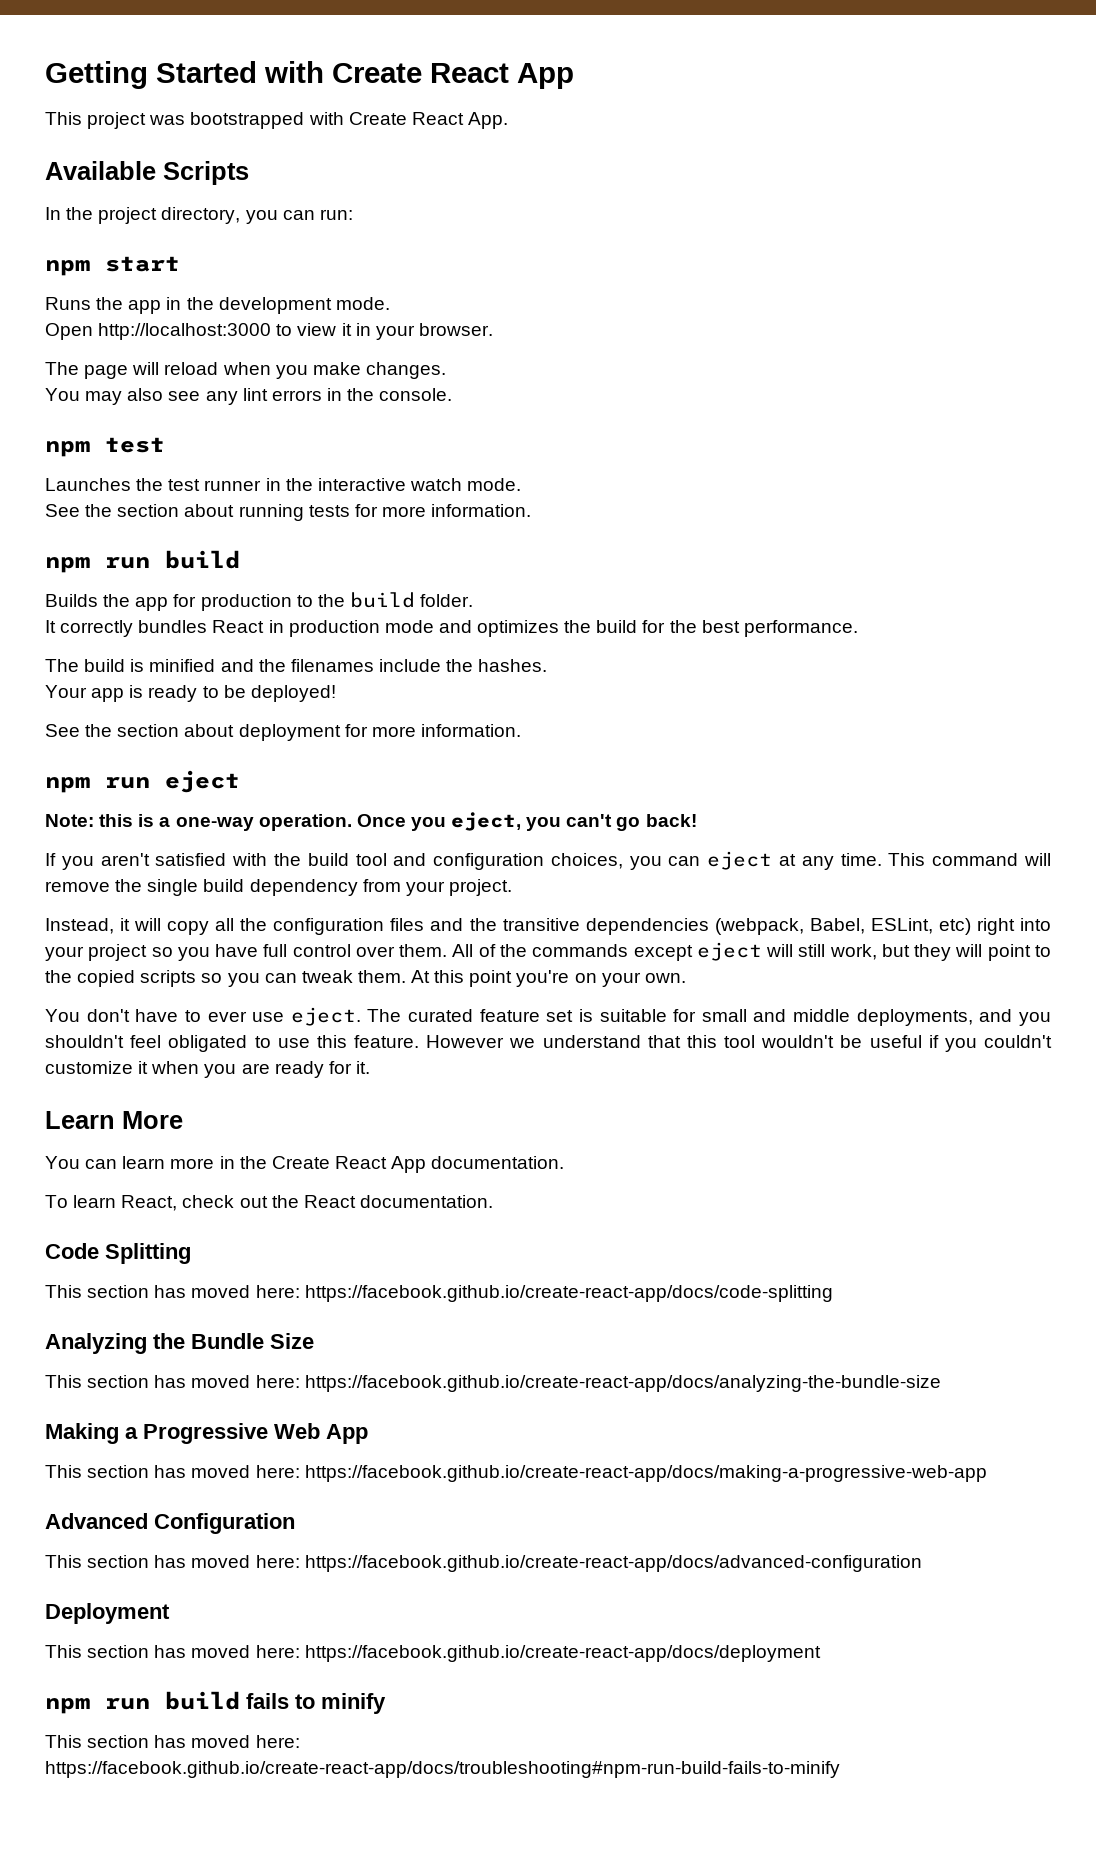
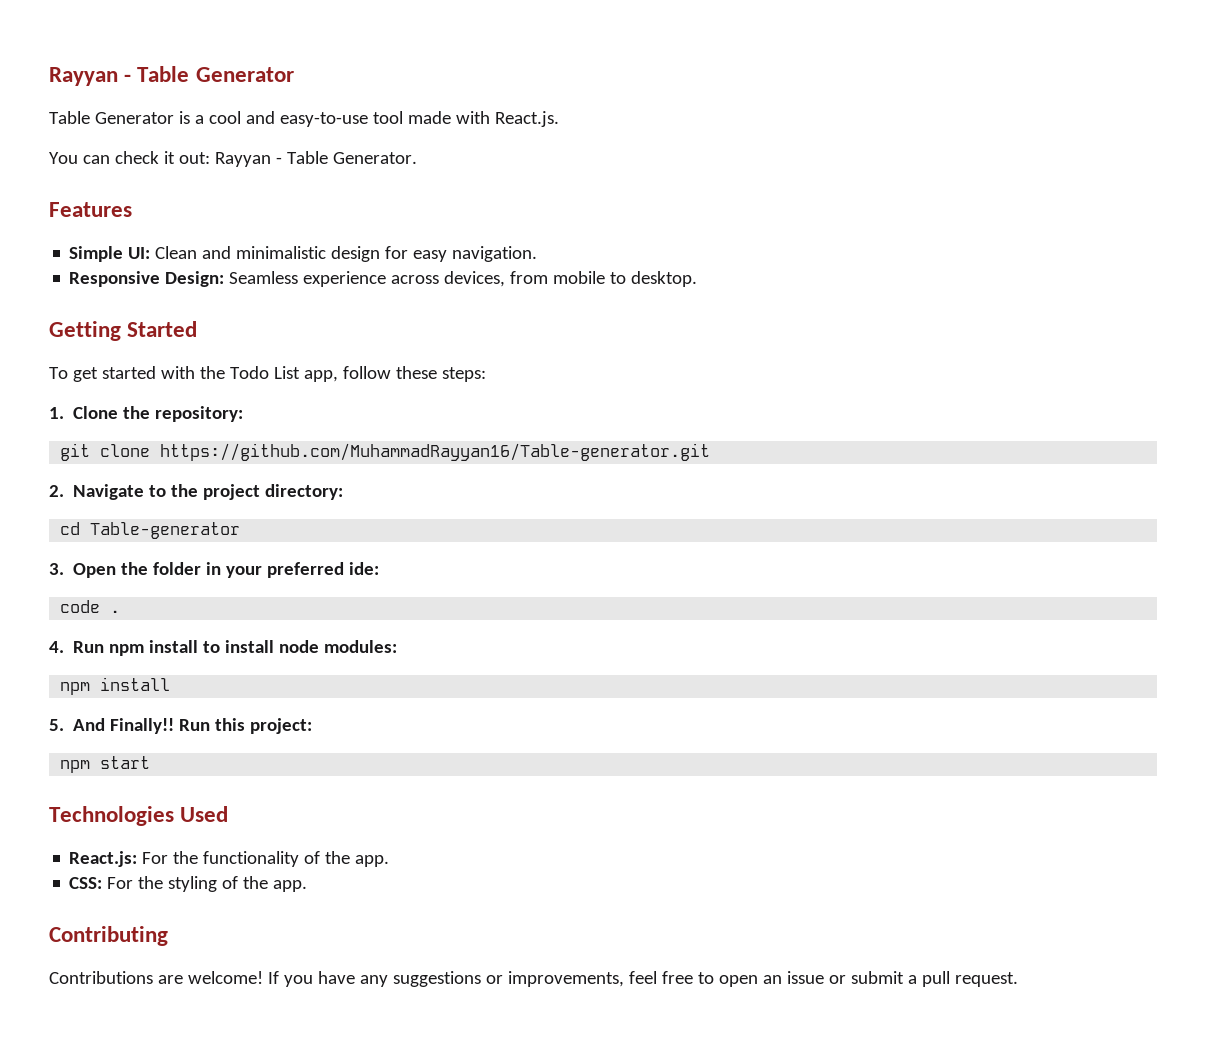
[45,61,574,89] [45,112,508,129] [45,161,249,185] [45,207,353,224] [45,256,180,276] [45,297,390,314] [45,323,493,340] [45,362,446,379] [45,388,453,405] [45,437,165,457] [45,478,522,491] [45,504,532,521] [45,550,240,573] [45,592,474,611] [45,620,858,637] [45,659,548,672] [45,685,336,702] [45,724,521,741] [45,770,240,793] [45,812,697,831] [45,851,1051,870] [45,879,512,896] [45,918,1051,935] [45,942,1051,961] [45,970,686,987] [45,1007,1051,1026] [45,1035,1052,1052] [45,1061,370,1078] [45,1111,183,1129] [45,1156,565,1173] [45,1195,493,1211] [45,1243,191,1264] [45,1285,833,1302] [45,1333,314,1354] [45,1375,941,1392] [45,1423,368,1444] [45,1465,987,1482] [45,1513,295,1534] [45,1555,922,1572] [45,1603,170,1624] [45,1645,821,1662] [45,1691,386,1714] [45,1735,300,1748] [45,1761,840,1778] Getting Started with Create React App // This project was bootstrapped with Create React App. // Available Scripts // In the project directory, you can run: // npm start // Runs the app in the development mode. // Open http://localhost:3000 to view it in your browser. // The page will reload when you make changes. // You may also see any lint errors in the console. // npm test // Launches the test runner in the interactive watch mode. // See the section about running tests for more information. // npm run build // Builds the app for production to the build folder. // It correctly bundles React in production mode and optimizes the build for the best performance. // The build is minified and the filenames include the hashes. // Your app is ready to be deployed! // See the section about deployment for more information. // npm run eject // Note: this is a one-way operation. Once you eject, you can't go back! // If you aren't satisfied with the build tool and configuration choices, you can eject at any time. This command will remove the single build dependency from your project. // Instead, it will copy all the configuration files and the transitive dependencies (webpack, Babel, ESLint, etc) right into your project so you have full control over them. All of the commands except eject will still work, but they will point to the copied scripts so you can tweak them. At this point you're on your own. // You don't have to ever use eject. The curated feature set is suitable for small and middle deployments, and you shouldn't feel obligated to use this feature. However we understand that this tool wouldn't be useful if you couldn't customize it when you are ready for it. // Learn More // You can learn more in the Create React App documentation. // To learn React, check out the React documentation. // Code Splitting // This section has moved here: https://facebook.github.io/create-react-app/docs/code-splitting // Analyzing the Bundle Size // This section has moved here: https://facebook.github.io/create-react-app/docs/analyzing-the-bundle-size // Making a Progressive Web App // This section has moved here: https://facebook.github.io/create-react-app/docs/making-a-progressive-web-app // Advanced Configuration // This section has moved here: https://facebook.github.io/create-react-app/docs/advanced-configuration // Deployment // This section has moved here: https://facebook.github.io/create-react-app/docs/deployment // npm run build fails to minify // This section has moved here: https://facebook.github.io/create-react-app/docs/troubleshooting#npm-run-build-fails-to-minify -> [49,66,294,86] [49,111,559,127] [49,151,417,167] [49,202,132,217] [69,246,538,262] [69,271,698,287] [49,321,198,341] [49,366,486,382] [49,406,244,422] [60,443,711,461] [49,484,344,500] [60,522,241,539] [49,562,380,578] [60,600,121,613] [49,640,398,656] [60,677,171,695] [49,718,313,734] [60,756,151,773] [49,806,229,826] [69,851,390,867] [69,876,308,892] [49,926,168,946] [49,971,1018,987] Rayyan - Table Generator // Table Generator is a cool and easy-to-use tool made with React.js. // You can check it out: Rayyan - Table Generator. // Features // Simple UI: Clean and minimalistic design for easy navigation. // Responsive Design: Seamless experience across devices, from mobile to desktop. // Getting Started // To get started with the Todo List app, follow these steps: // 1. Clone the repository: // git clone https://github.com/MuhammadRayyan16/Table-generator.git // 2. Navigate to the project directory: // cd Table-generator // 3. Open the folder in your preferred ide: // code . // 4. Run npm install to install node modules: // npm install // 5. And Finally!! Run this project: // npm start // Technologies Used // React.js: For the functionality of the app. // CSS: For the styling of the app. // Contributing // Contributions are welcome! If you have any suggestions or improvements, feel free to open an issue or submit a pull request.

